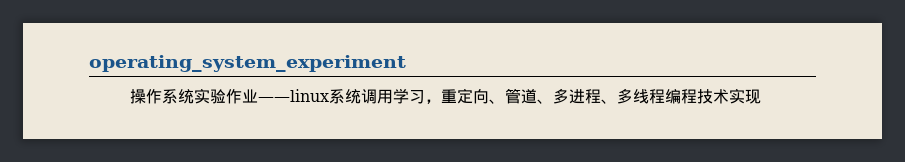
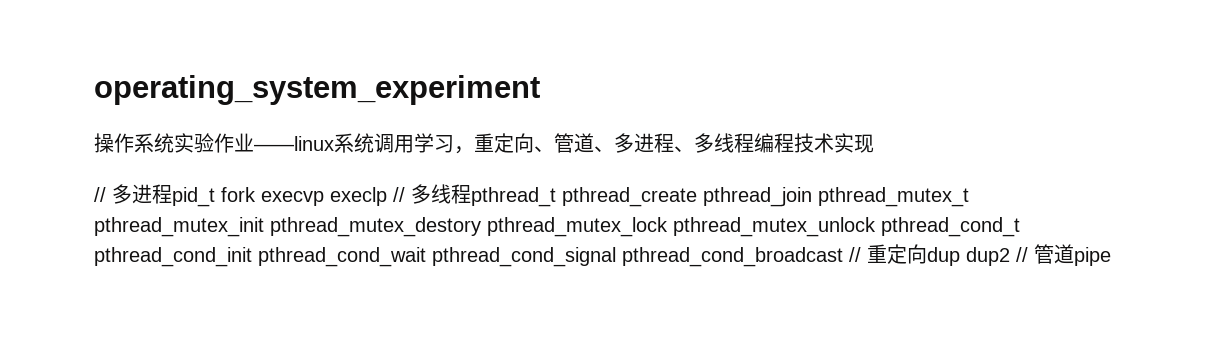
(762, 96) none -> [94,184,969,207] [94,217,1020,237] [94,244,1111,267] // // 多进程pid_t fork execvp execlp // 多线程pthread_t pthread_create pthread_join pthread_mutex_t pthread_mutex_init pthread_mutex_destory pthread_mutex_lock pthread_mutex_unlock pthread_cond_t pthread_cond_init pthread_cond_wait pthread_cond_signal pthread_cond_broadcast // 重定向dup dup2 // 管道pipe

